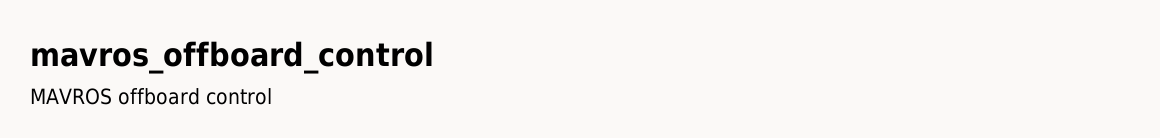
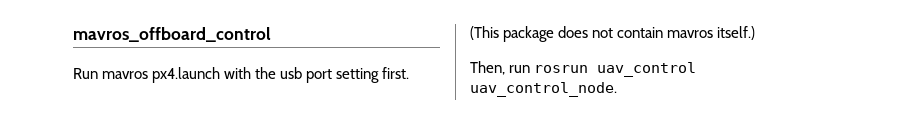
[30,88,272,105] MAVROS offboard control -> [73,67,410,83] [470,26,756,42] [470,61,697,77] [470,82,617,97] Run mavros px4.launch with the usb port setting first. (This package does not contain mavros itself.) // Then, run rosrun uav_control uav_control_node.

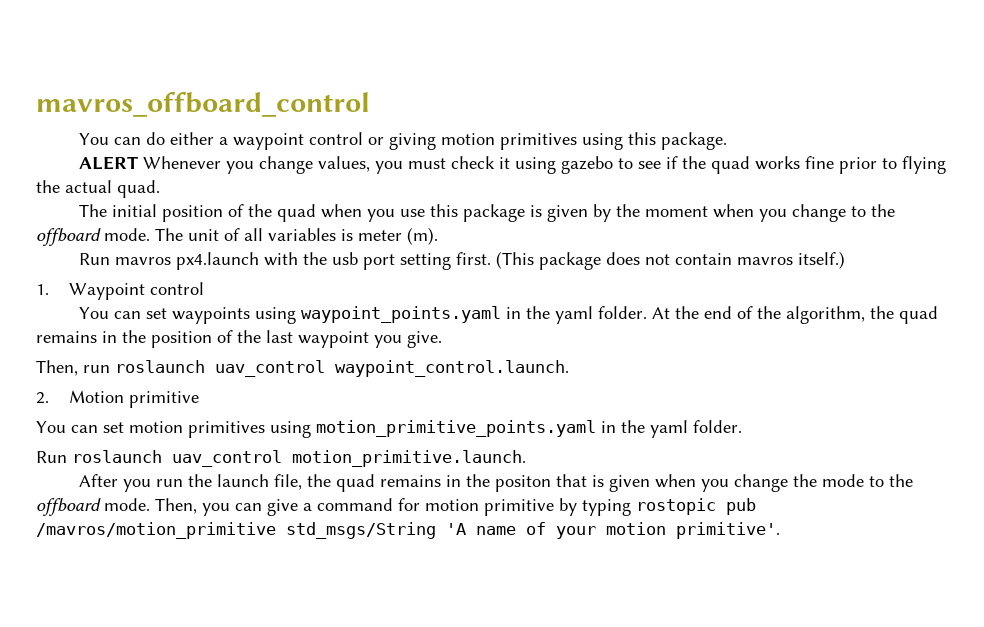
(271, 34) none -> [78,132,727,150] [78,156,946,174] [36,180,160,198] [78,204,895,222] [36,227,438,246] // You can do either a waypoint control or giving motion primitives using this package. // ALERT Whenever you change values, you must check it using gazebo to see if the quad works fine prior to flying the actual quad. // The initial position of the quad when you use this package is given by the moment when you change to the offboard mode. The unit of all variables is meter (m).
[470,61,697,77] [470,82,617,97] Then, run rosrun uav_control uav_control_node. -> [36,282,205,300] [78,306,938,324] [36,330,442,348] [36,360,569,377] [36,390,200,408] [36,420,742,438] [36,450,526,467] [78,474,913,492] [36,498,756,516] [36,522,780,539] 1. Waypoint control // You can set waypoints using waypoint_points.yaml in the yaml folder. At the end of the algorithm, the quad remains in the position of the last waypoint you give. // Then, run roslaunch uav_control waypoint_control.launch. // 2. Motion primitive // You can set motion primitives using motion_primitive_points.yaml in the yaml folder. // Run roslaunch uav_control motion_primitive.launch. // After you run the launch file, the quad remains in the positon that is given when you change the mode to the offboard mode. Then, you can give a command for motion primitive by typing rostopic pub /mavros/motion_primitive std_msgs/String 'A name of your motion primitive'.

